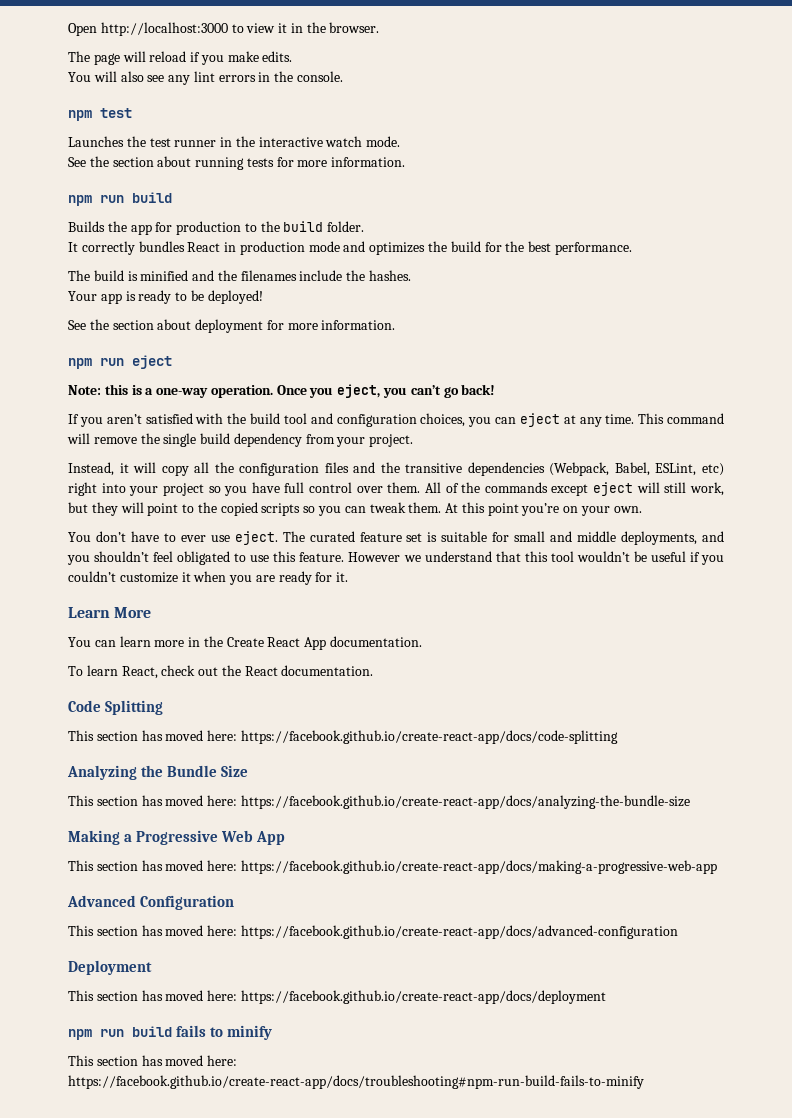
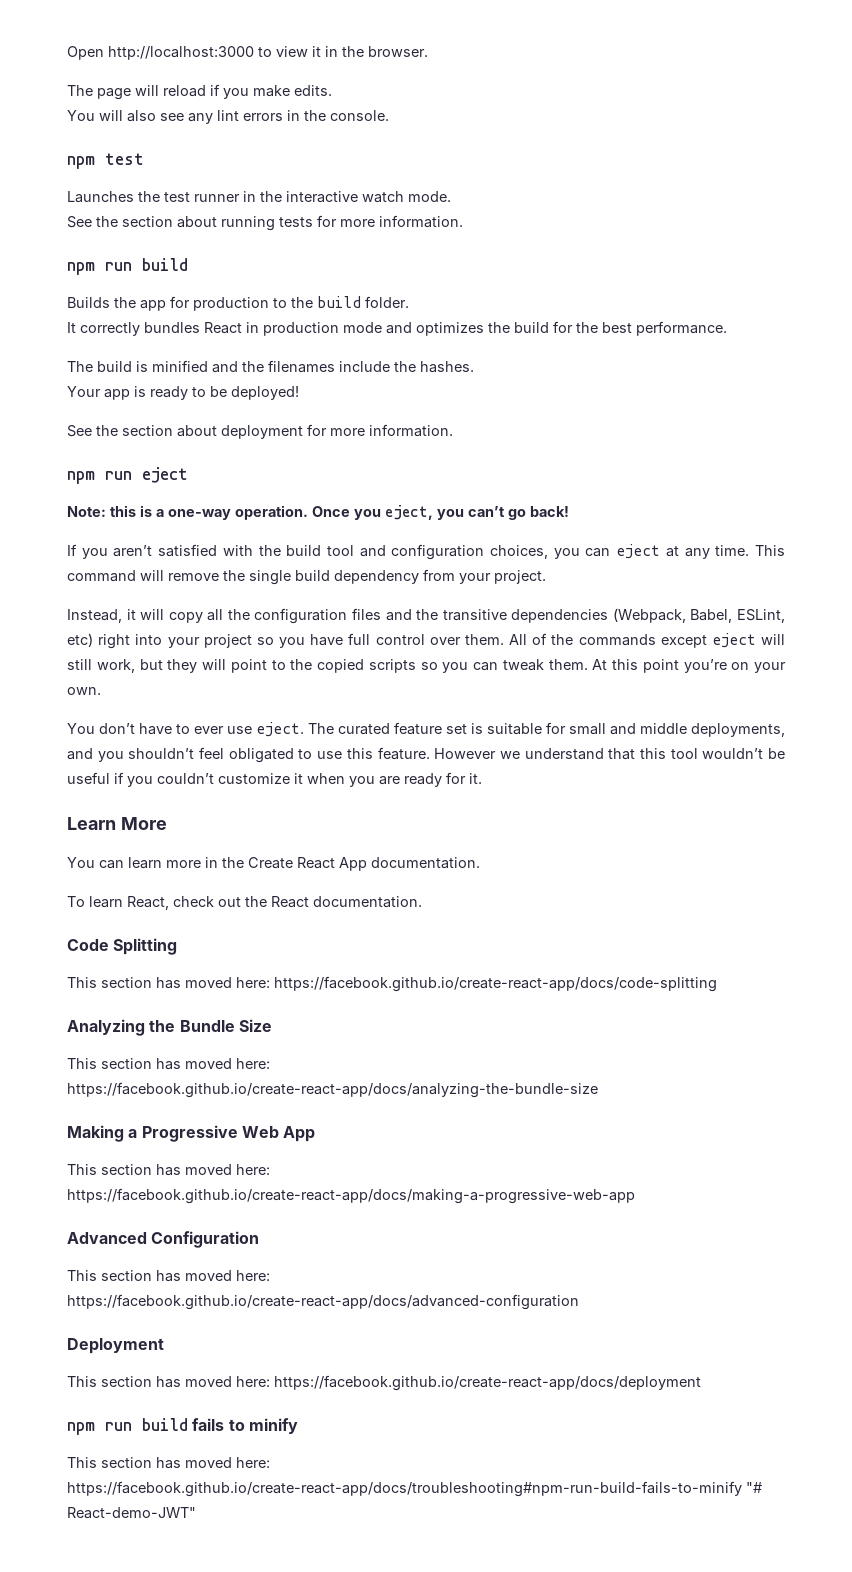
(644, 1082) none -> [746,1482,762,1493] [67,1507,196,1519] "# React-demo-JWT"

